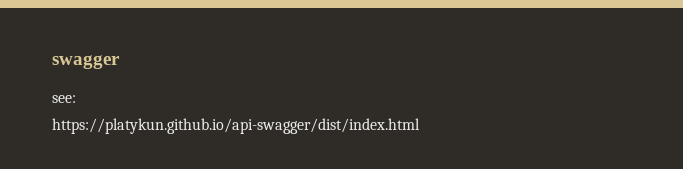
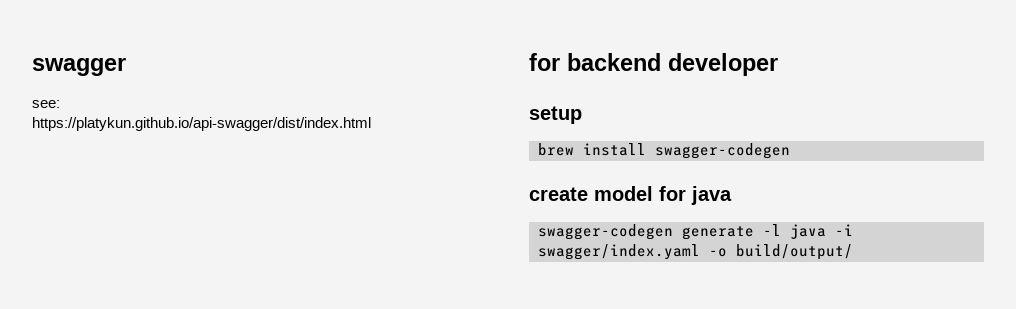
(420, 126) none -> [529,53,778,76] [529,106,582,124] [538,143,790,159] [529,186,732,205] [538,224,853,240] [538,244,853,260] // for backend developer // setup // brew install swagger-codegen // create model for java // swagger-codegen generate -l java -i swagger/index.yaml -o build/output/

